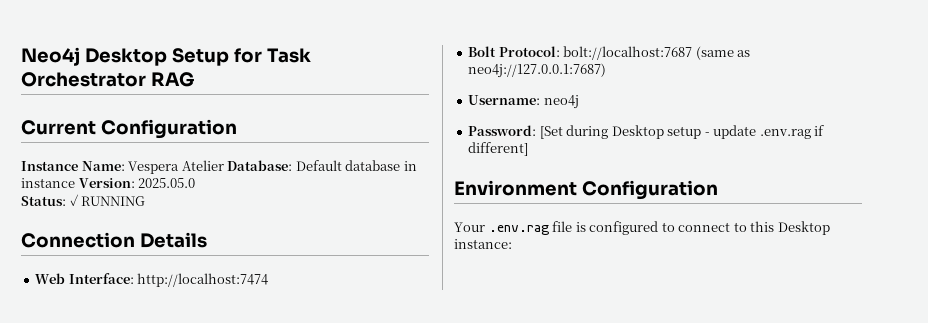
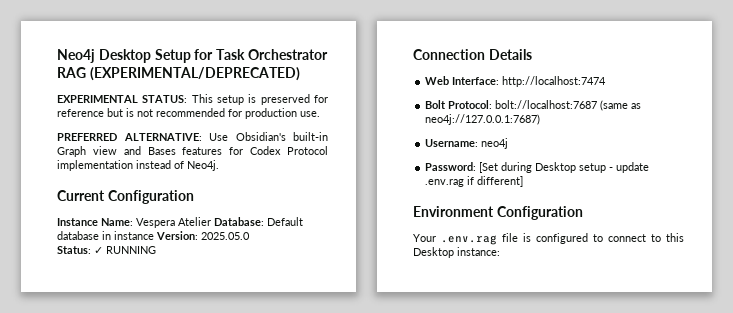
(194, 79) none -> [89,67,300,81] [57,94,328,105] [57,108,320,119] [57,132,328,141] [57,146,328,157] [57,160,219,171] (EXPERIMENTAL/DEPRECATED) // EXPERIMENTAL STATUS: This setup is preserved for reference but is not recommended for production use. // PREFERRED ALTERNATIVE: Use Obsidian's built-in Graph view and Bases features for Codex Protocol implementation instead of Neo4j.

